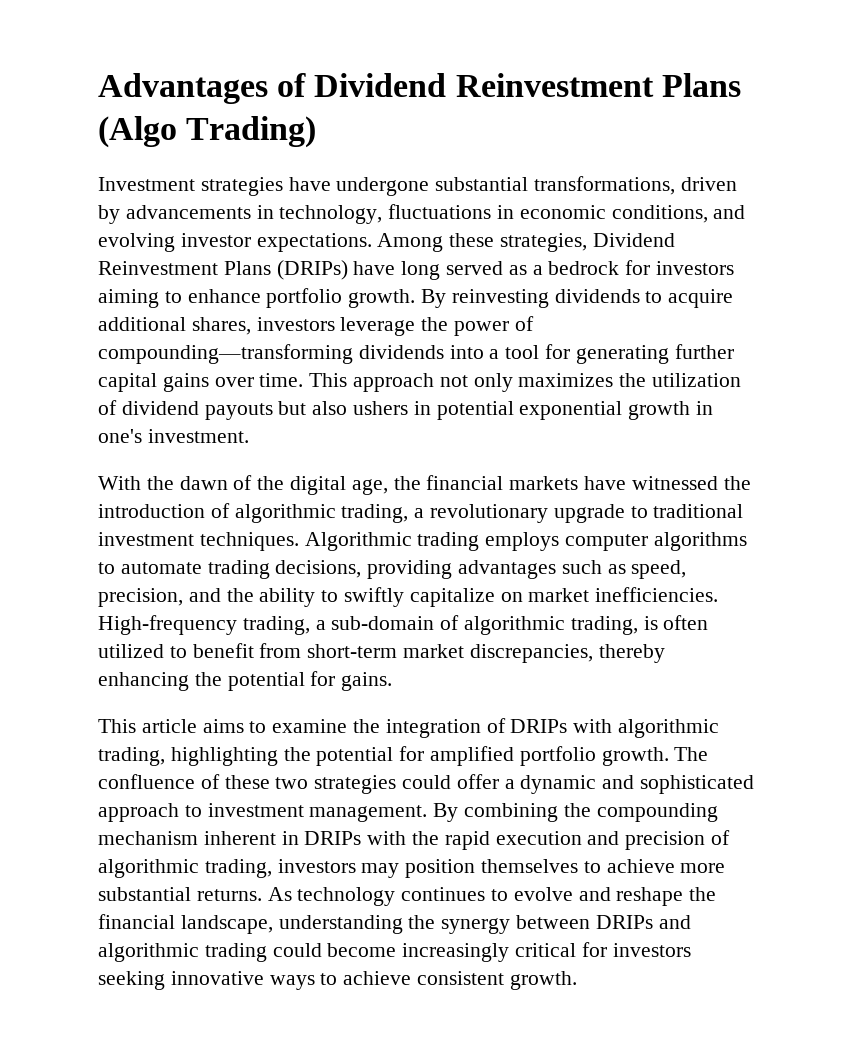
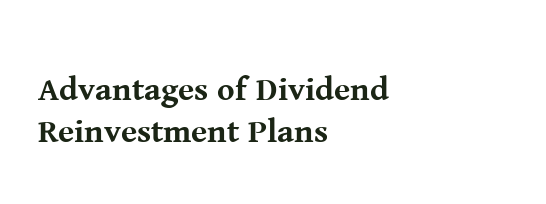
[98,116,317,148] [98,176,737,196] [98,204,746,224] [98,233,675,252] [98,260,735,280] [98,288,734,308] [98,316,534,336] [98,344,734,364] [98,373,742,392] [98,400,714,420] [98,429,249,443] [98,475,751,495] [98,503,744,523] [98,532,747,551] [98,560,687,579] [98,587,719,607] [98,615,709,635] [98,643,665,663] [98,671,393,691] [98,718,720,738] [98,746,709,766] [98,774,755,794] [98,803,718,822] [98,830,731,850] [98,859,726,878] [98,887,717,906] [98,914,691,934] [98,942,691,962] [98,971,577,990] (Algo Trading) // Investment strategies have undergone substantial transformations, driven by advancements in technology, fluctuations in economic conditions, and evolving investor expectations. Among these strategies, Dividend Reinvestment Plans (DRIPs) have long served as a bedrock for investors aiming to enhance portfolio growth. By reinvesting dividends to acquire additional shares, investors leverage the power of compounding—transforming dividends into a tool for generating further capital gains over time. This approach not only maximizes the utilization of dividend payouts but also ushers in potential exponential growth in one's investment. // With the dawn of the digital age, the financial markets have witnessed the introduction of algorithmic trading, a revolutionary upgrade to traditional investment techniques. Algorithmic trading employs computer algorithms to automate trading decisions, providing advantages such as speed, precision, and the ability to swiftly capitalize on market inefficiencies. High-frequency trading, a sub-domain of algorithmic trading, is often utilized to benefit from short-term market discrepancies, thereby enhancing the potential for gains. // This article aims to examine the integration of DRIPs with algorithmic trading, highlighting the potential for amplified portfolio growth. The confluence of these two strategies could offer a dynamic and sophisticated approach to investment management. By combining the compounding mechanism inherent in DRIPs with the rapid execution and precision of algorithmic trading, investors may position themselves to achieve more substantial returns. As technology continues to evolve and reshape the financial landscape, understanding the synergy between DRIPs and algorithmic trading could become increasingly critical for investors seeking innovative ways to achieve consistent growth. -> (328, 129) none

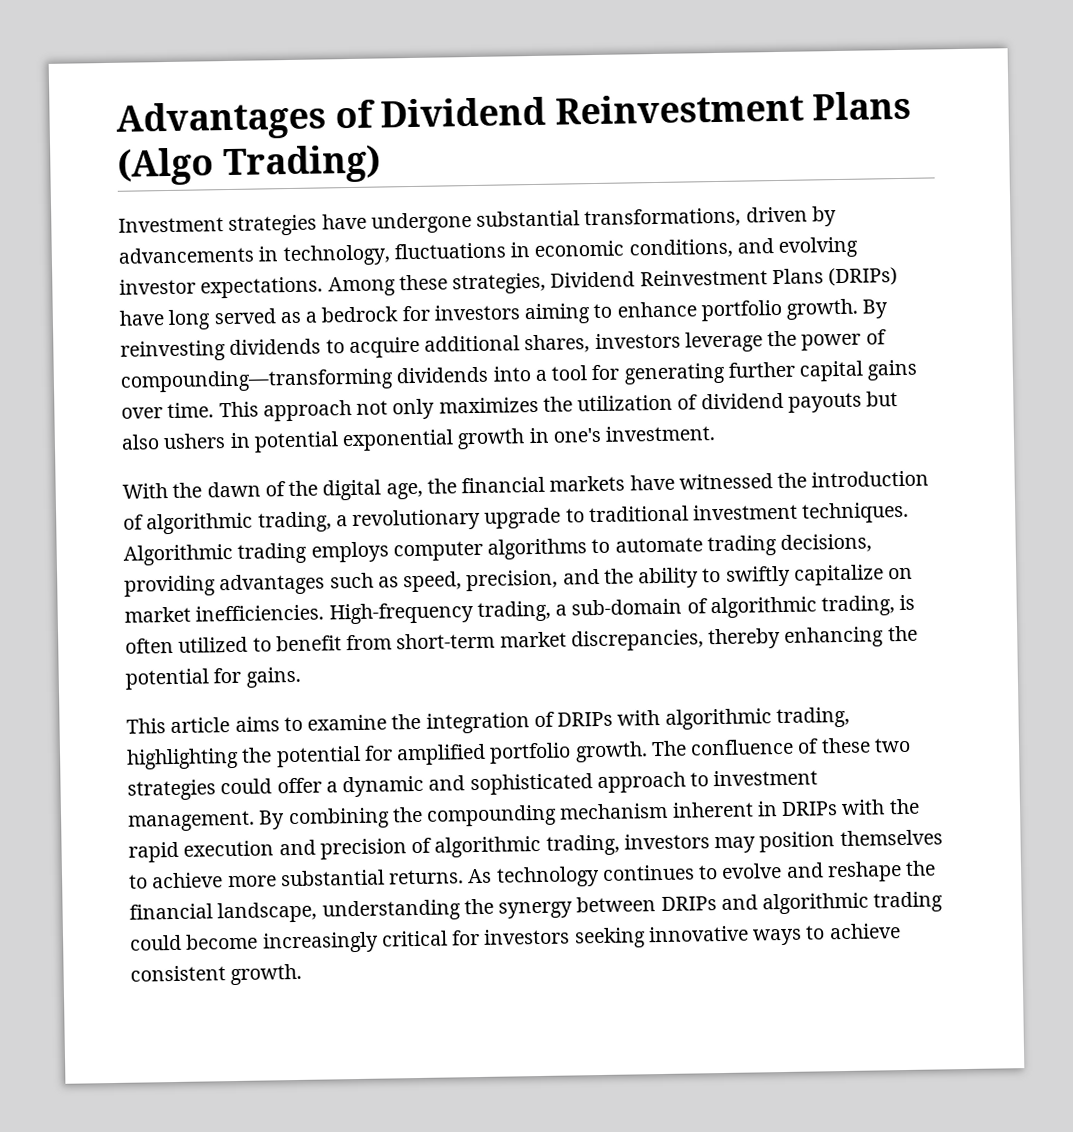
(328, 129) none -> [117,144,381,186] [118,206,837,237] [118,236,859,267] [119,267,899,299] [119,298,889,330] [120,329,887,362] [120,359,918,393] [121,391,899,422] [121,425,716,453] [122,470,930,501] [123,501,910,535] [123,533,873,566] [124,564,914,597] [124,594,916,625] [125,625,918,654] [125,666,301,690] [126,706,850,734] [126,737,911,770] [127,769,819,801] [127,798,920,832] [128,829,943,863] [129,860,937,889] [129,891,944,924] [130,923,901,954] [130,963,303,986] (Algo Trading) // Investment strategies have undergone substantial transformations, driven by advancements in technology, fluctuations in economic conditions, and evolving investor expectations. Among these strategies, Dividend Reinvestment Plans (DRIPs) have long served as a bedrock for investors aiming to enhance portfolio growth. By reinvesting dividends to acquire additional shares, investors leverage the power of compounding—transforming dividends into a tool for generating further capital gains over time. This approach not only maximizes the utilization of dividend payouts but also ushers in potential exponential growth in one's investment. // With the dawn of the digital age, the financial markets have witnessed the introduction of algorithmic trading, a revolutionary upgrade to traditional investment techniques. Algorithmic trading employs computer algorithms to automate trading decisions, providing advantages such as speed, precision, and the ability to swiftly capitalize on market inefficiencies. High-frequency trading, a sub-domain of algorithmic trading, is often utilized to benefit from short-term market discrepancies, thereby enhancing the potential for gains. // This article aims to examine the integration of DRIPs with algorithmic trading, highlighting the potential for amplified portfolio growth. The confluence of these two strategies could offer a dynamic and sophisticated approach to investment management. By combining the compounding mechanism inherent in DRIPs with the rapid execution and precision of algorithmic trading, investors may position themselves to achieve more substantial returns. As technology continues to evolve and reshape the financial landscape, understanding the synergy between DRIPs and algorithmic trading could become increasingly critical for investors seeking innovative ways to achieve consistent growth.

